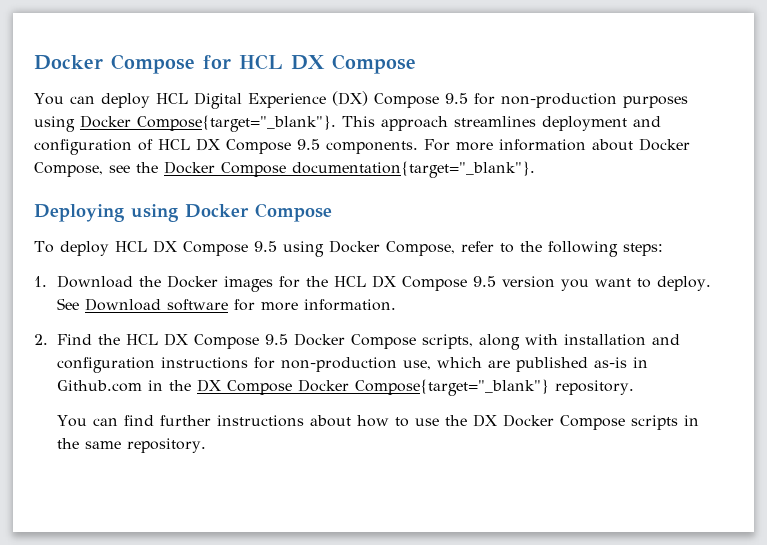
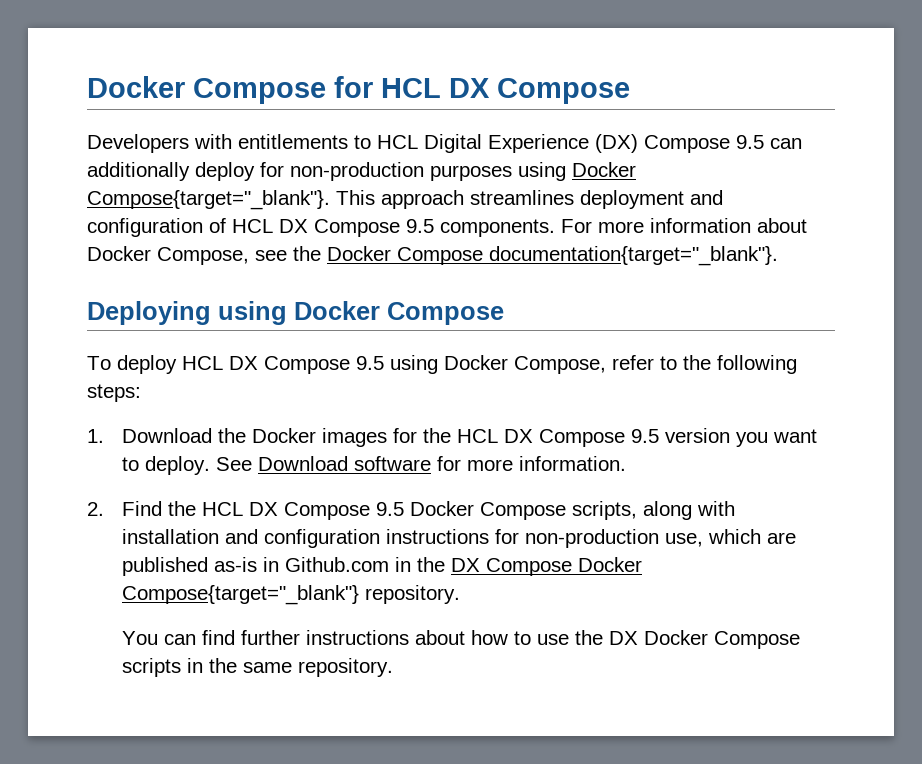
[34,93,150,108] You can deploy -> [87,134,371,153] Developers with entitlements to
(468, 98) none -> [770,138,802,149] [87,162,255,181] can additionally deploy

